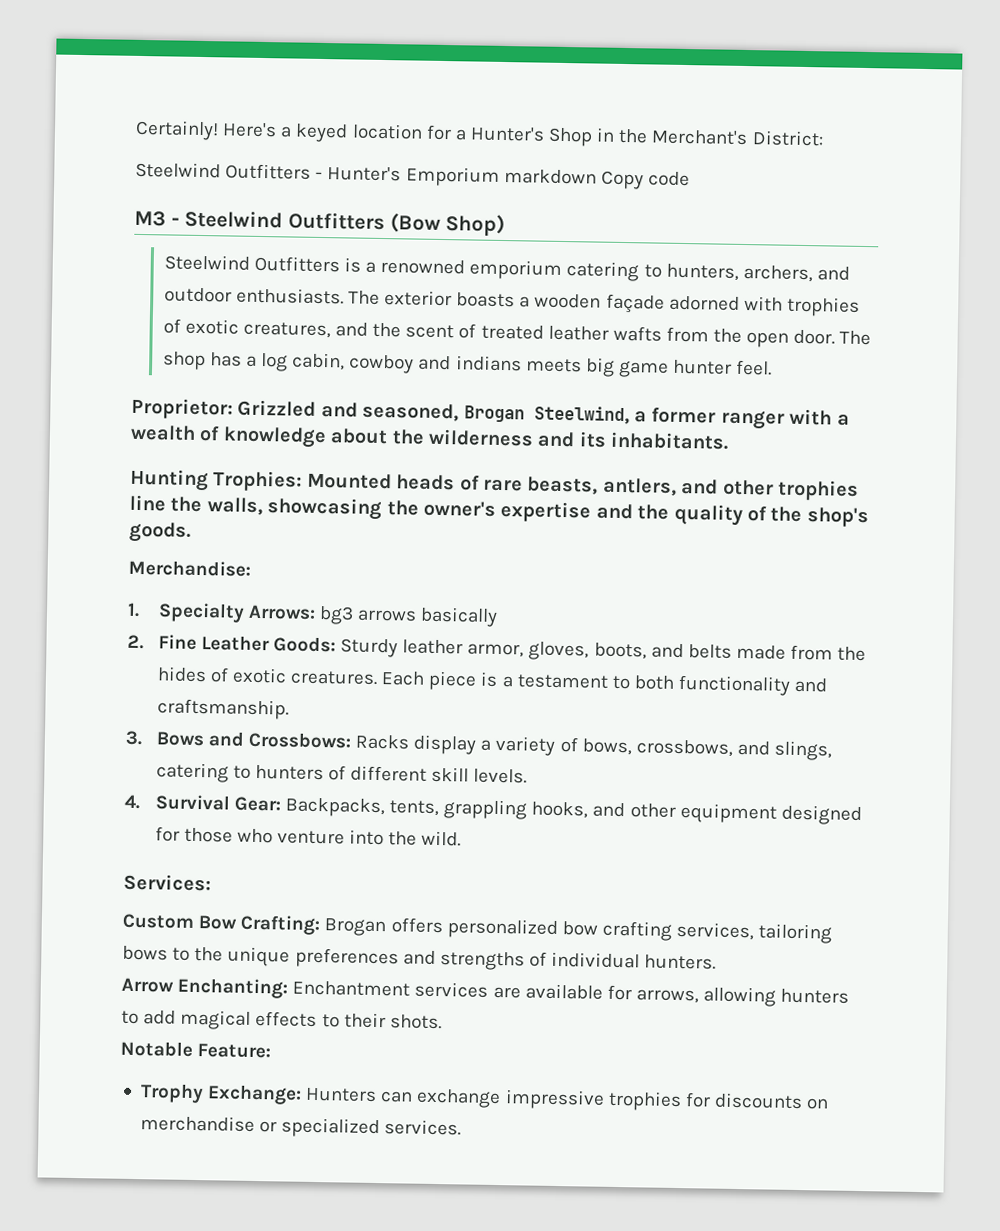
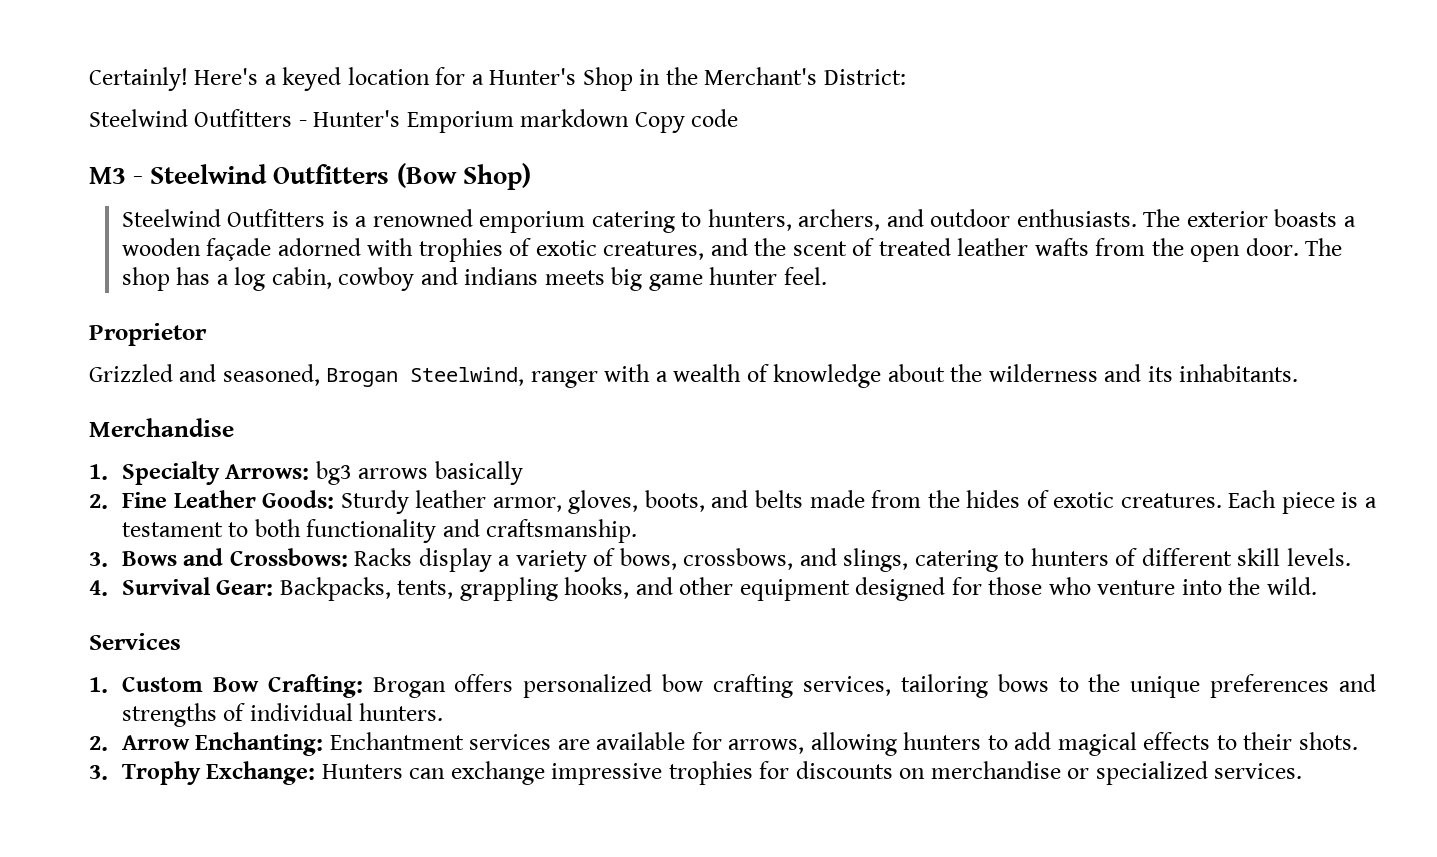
[131,397,233,420] Proprietor: -> [89,323,207,346] Proprietor //
[634,407,717,424] a former -> (525, 376) none
[130,468,859,501] [129,494,869,528] [129,521,191,543] [128,559,251,577] Hunting Trophies: Mounted heads of rare beasts, antlers, and other trophies line the walls, showcasing the owner's expertise and the quality of the shop's goods. // Merchandise: -> [89,418,234,437] Merchandise
[123,873,211,892] Services: // -> [89,633,181,650] [89,677,108,693] Services // 1.
(717, 962) none -> [89,736,108,751] 2.
[120,1040,272,1059] Notable Feature: // -> [89,765,108,780] 3.

